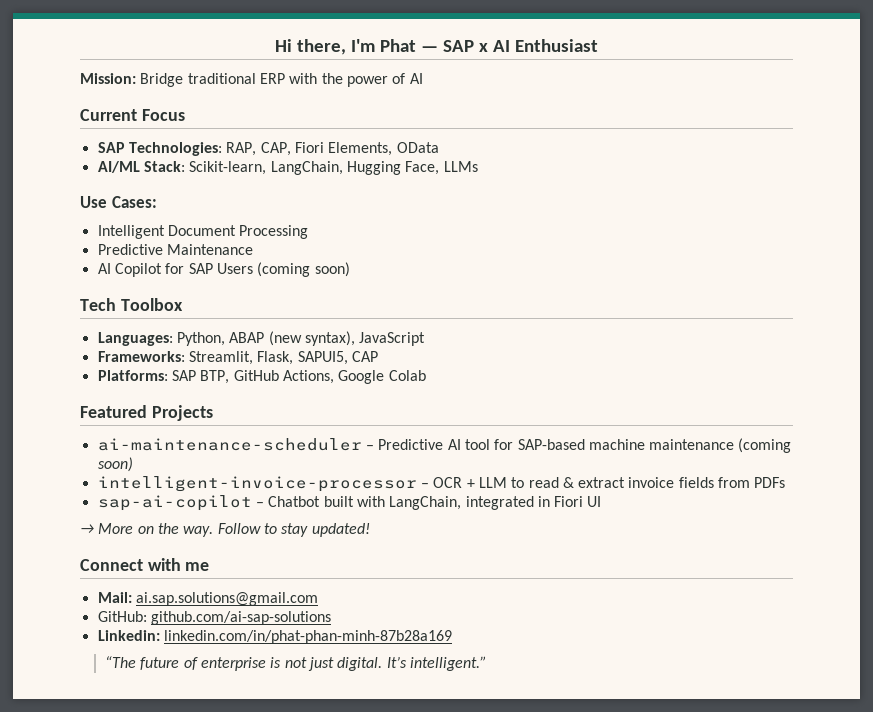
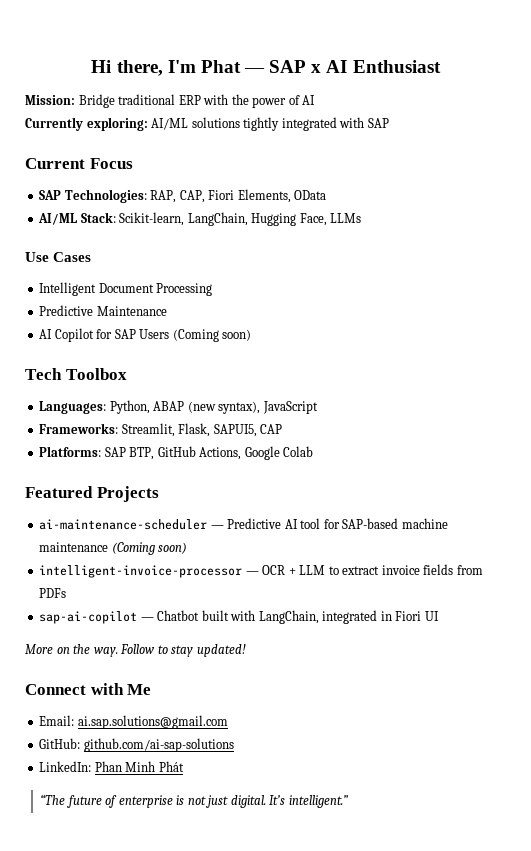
(423, 78) none -> [25,117,389,131] // Currently exploring: AI/ML solutions tightly integrated with SAP
[111,196,157,208] Cases: -> [53,252,92,262] Cases
[257,262,311,277] (coming -> [172,329,219,342] (Coming
[365,445,374,450] – -> [210,525,224,529] —
[738,438,792,453] (coming -> [111,542,155,555] (Coming
[420,483,429,488] – -> [245,571,259,575] —
[528,477,574,488] read & -> (339, 570) none
[255,502,264,507] – -> [140,617,154,621] —
[80,524,94,534] → -> (439, 616) none
[185,562,210,571] [97,592,132,603] me // Mail: -> [127,684,152,695] [39,715,75,726] Me // Email:
[97,630,452,644] Linkedin: linkedin.com/in/phat-phan-minh-87b28a169 -> [39,761,184,772] LinkedIn: Phan Minh Phát

